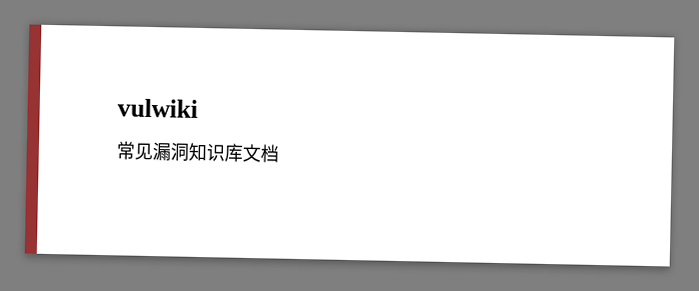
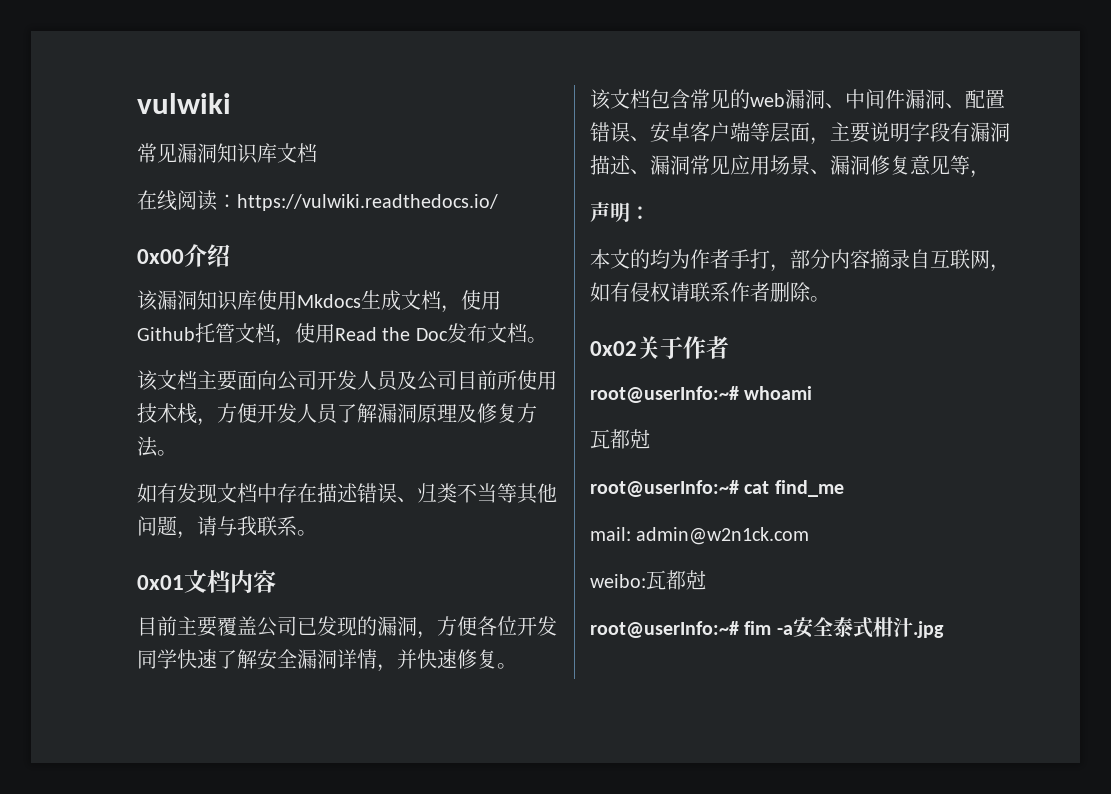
(280, 153) none -> [137,190,498,211] [137,244,230,267] [137,290,501,313] [137,323,547,346] [137,370,557,391] [137,403,537,426] [137,436,177,457] [137,483,557,504] [137,516,317,539] [137,570,276,593] [137,616,557,639] [137,649,517,672] [590,89,1005,110] [590,122,1010,145] [590,155,990,178] [590,202,650,222] [590,249,1010,272] [590,282,830,302] [590,336,729,359] [590,386,813,403] [590,429,650,449] [590,480,844,497] [590,527,810,545] [590,570,706,590] [590,617,944,638] // 在线阅读：https://vulwiki.readthedocs.io/ // 0x00介绍 // 该漏洞知识库使用Mkdocs生成文档，使用Github托管文档，使用Read the Doc发布文档。 // 该文档主要面向公司开发人员及公司目前所使用技术栈，方便开发人员了解漏洞原理及修复方法。 // 如有发现文档中存在描述错误、归类不当等其他问题，请与我联系。 // 0x01文档内容 // 目前主要覆盖公司已发现的漏洞，方便各位开发同学快速了解安全漏洞详情，并快速修复。 // 该文档包含常见的web漏洞、中间件漏洞、配置错误、安卓客户端等层面，主要说明字段有漏洞描述、漏洞常见应用场景、漏洞修复意见等， // 声明： // 本文的均为作者手打，部分内容摘录自互联网，如有侵权请联系作者删除。 // 0x02关于作者 // root@userInfo:~# whoami // 瓦都尅 // root@userInfo:~# cat find_me // mail: admin@w2n1ck.com // weibo:瓦都尅 // root@userInfo:~# fim -a安全泰式柑汁.jpg

